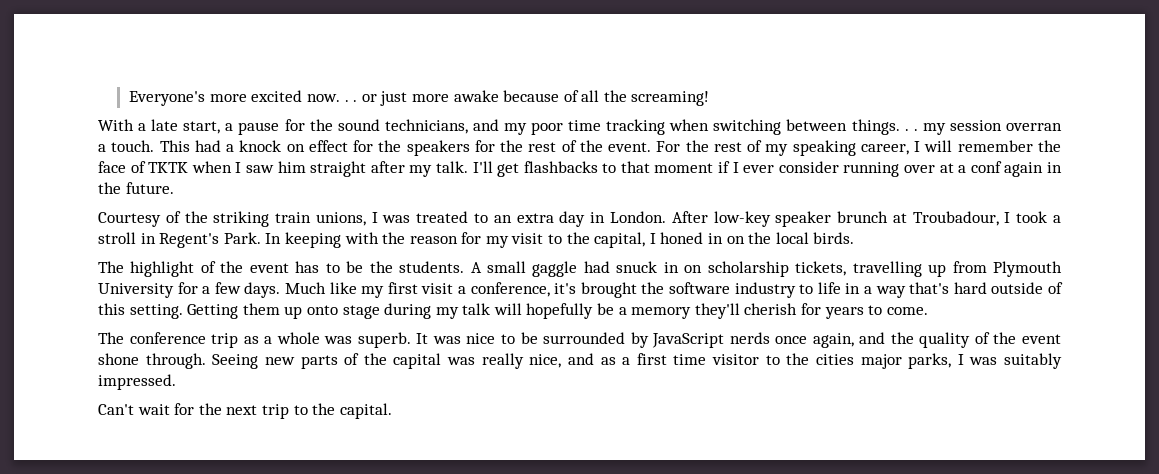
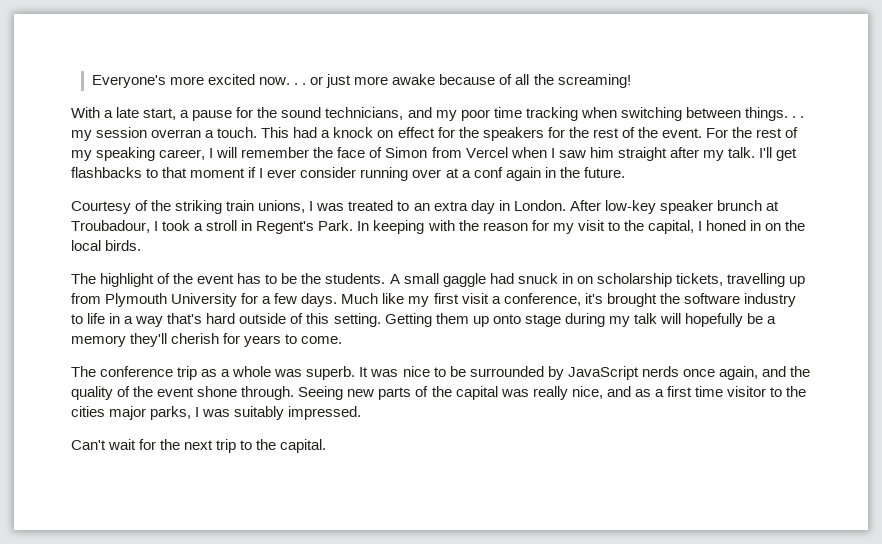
[148,162,189,173] TKTK -> [385,147,508,158] Simon from Vercel

